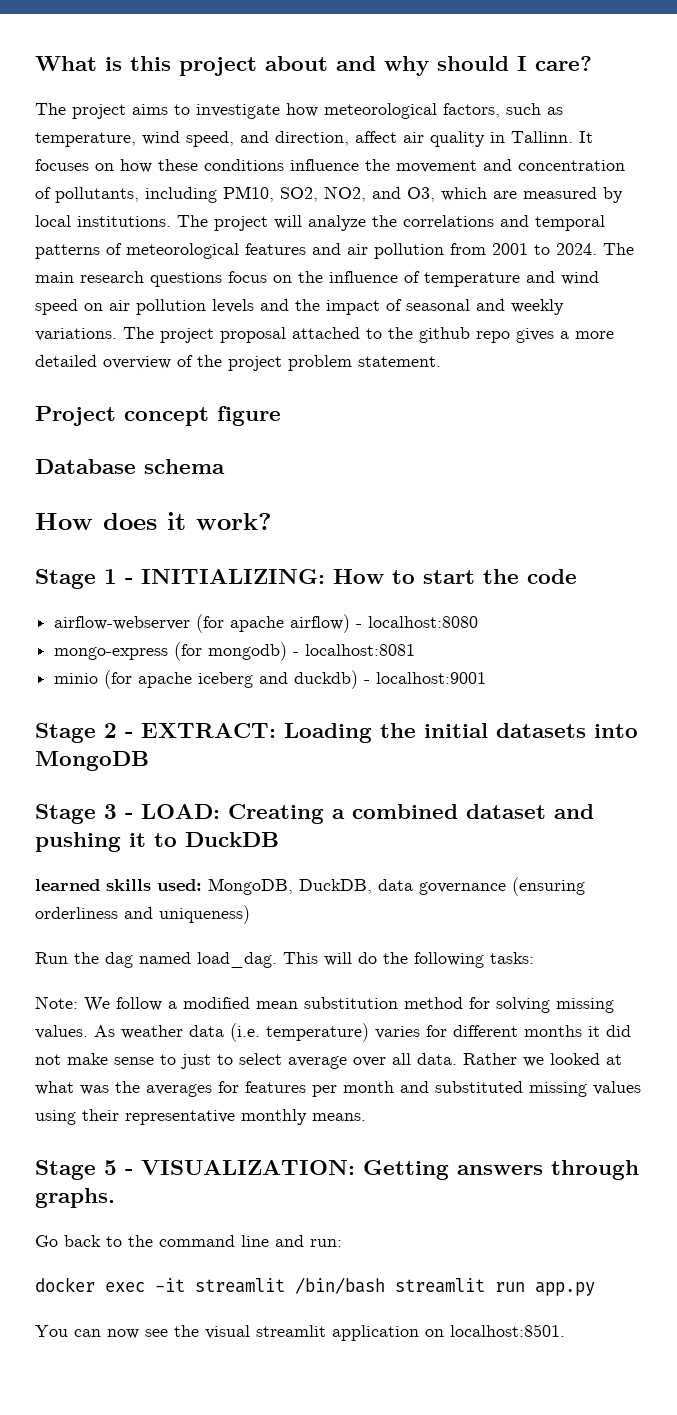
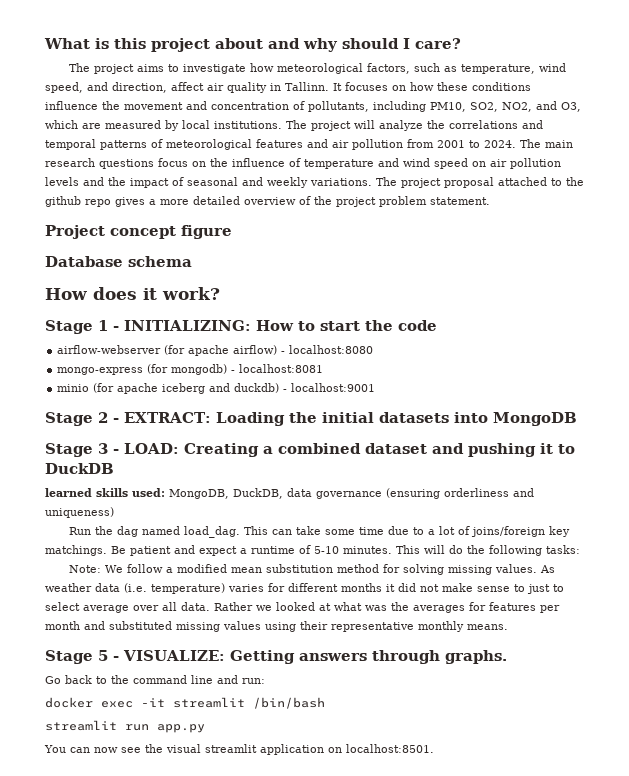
(318, 958) none -> [271,526,570,537] [45,545,420,556] can take some time due to a lot of joins/foreign key matchings. Be patient and expect a runtime of 5-10 minutes. This
[141,1160,355,1175] VISUALIZATION: -> [123,650,225,661] VISUALIZE:
(385, 1285) none -> (325, 703) //

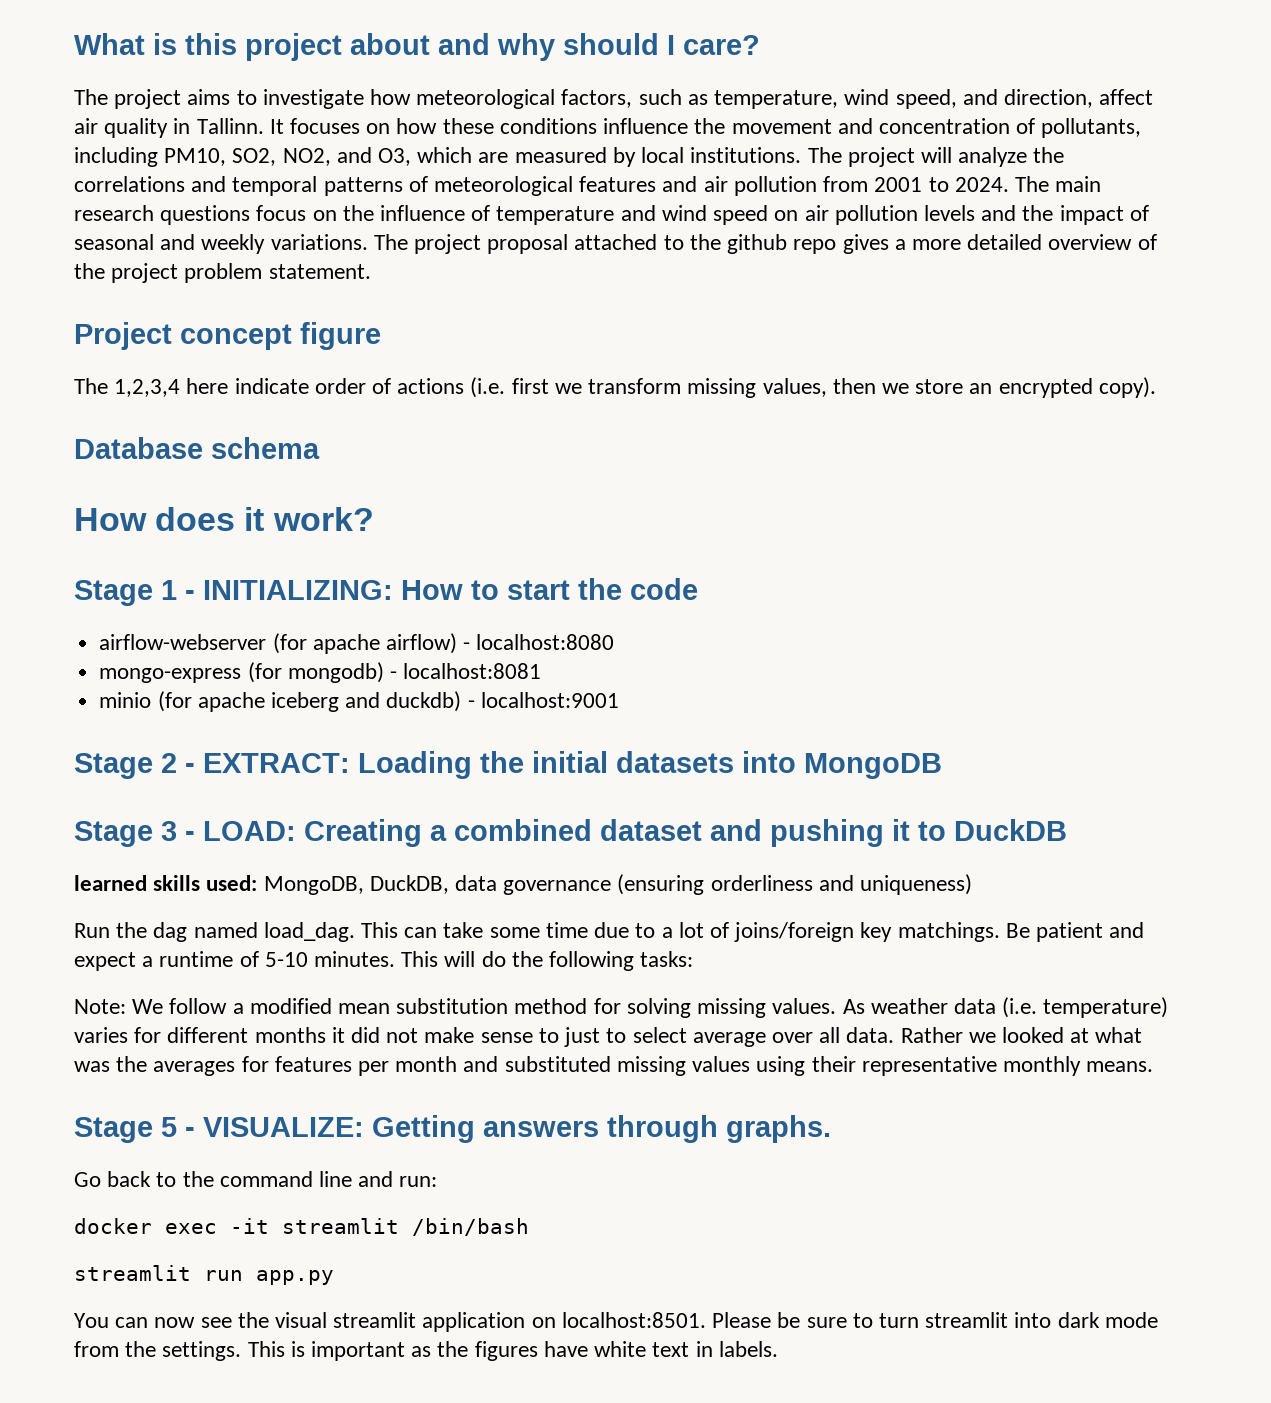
(232, 232) none -> [74,377,1156,398] // The 1,2,3,4 here indicate order of actions (i.e. first we transform missing values, then we store an encrypted copy).
(434, 748) none -> [712,1312,1158,1328] [74,1341,778,1361] Please be sure to turn streamlit into dark mode from the settings. This is important as the figures have white text in labels.

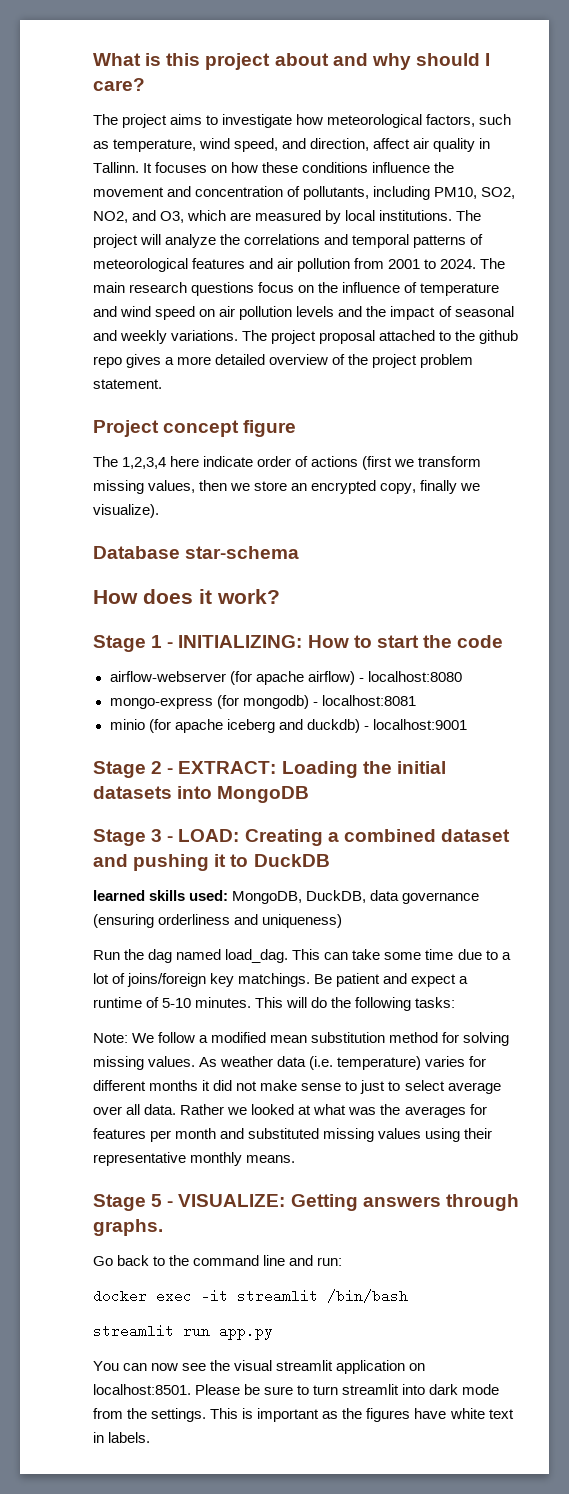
[470,377,549,398] (i.e. first -> [362,456,393,470] (first
[1098,377,1156,398] copy). -> [380,480,481,494] [93,504,159,518] copy, finally we visualize).
[211,437,320,459] schema -> [185,546,300,559] star-schema

